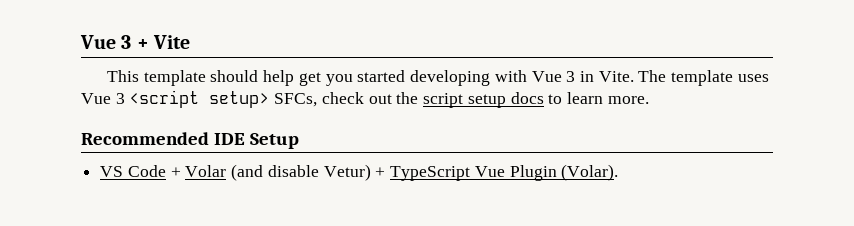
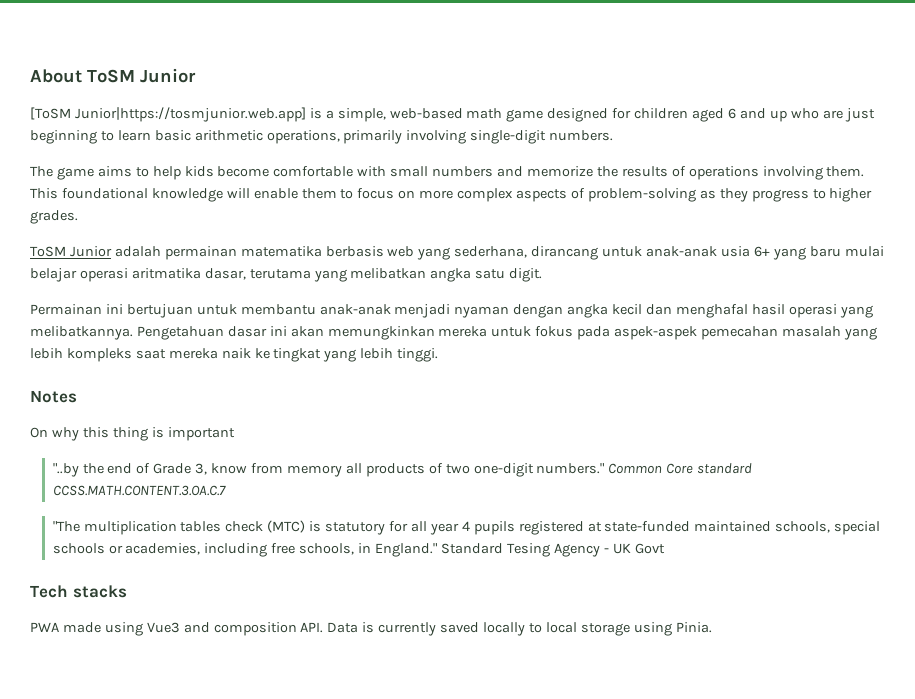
[80,35,190,49] [106,70,769,86] [81,90,649,108] [81,132,299,149] [100,164,619,181] Vue 3 + Vite // This template should help get you started developing with Vue 3 in Vite. The template uses Vue 3 <script setup> SFCs, check out the script setup docs to learn more. // Recommended IDE Setup // VS Code + Volar (and disable Vetur) + TypeScript Vue Plugin (Volar). -> [30,68,196,83] [30,107,875,122] [30,130,614,144] [30,166,865,180] [30,188,873,202] [30,210,78,224] [30,246,884,260] [30,268,543,282] [30,304,873,318] [30,326,877,340] [30,348,439,362] [30,390,77,403] [30,427,235,441] [52,463,753,477] [52,485,226,496] [52,520,881,535] [52,543,665,557] [30,585,127,598] [30,622,712,636] About ToSM Junior // [ToSM Junior|https://tosmjunior.web.app] is a simple, web-based math game designed for children aged 6 and up who are just beginning to learn basic arithmetic operations, primarily involving single-digit numbers. // The game aims to help kids become comfortable with small numbers and memorize the results of operations involving them. This foundational knowledge will enable them to focus on more complex aspects of problem-solving as they progress to higher grades. // ToSM Junior adalah permainan matematika berbasis web yang sederhana, dirancang untuk anak-anak usia 6+ yang baru mulai belajar operasi aritmatika dasar, terutama yang melibatkan angka satu digit. // Permainan ini bertujuan untuk membantu anak-anak menjadi nyaman dengan angka kecil dan menghafal hasil operasi yang melibatkannya. Pengetahuan dasar ini akan memungkinkan mereka untuk fokus pada aspek-aspek pemecahan masalah yang lebih kompleks saat mereka naik ke tingkat yang lebih tinggi. // Notes // On why this thing is important // "..by the end of Grade 3, know from memory all products of two one-digit numbers." Common Core standard CCSS.MATH.CONTENT.3.OA.C.7 // "The multiplication tables check (MTC) is statutory for all year 4 pupils registered at state-funded maintained schools, special schools or academies, including free schools, in England." Standard Tesing Agency - UK Govt // Tech stacks // PWA made using Vue3 and composition API. Data is currently saved locally to local storage using Pinia.

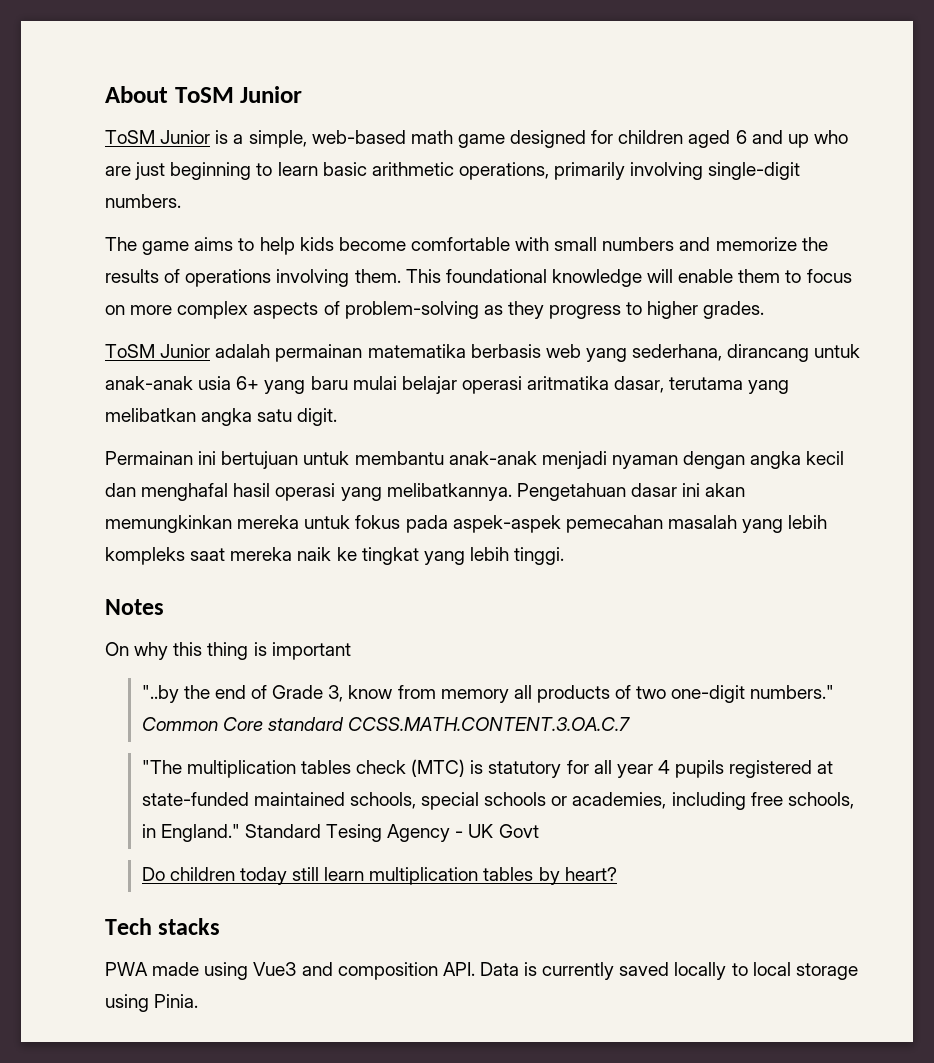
[30,107,306,122] [ToSM Junior|https://tosmjunior.web.app] -> [105,130,211,144] ToSM Junior
(665, 548) none -> [141,867,617,885] // Do children today still learn multiplication tables by heart?

